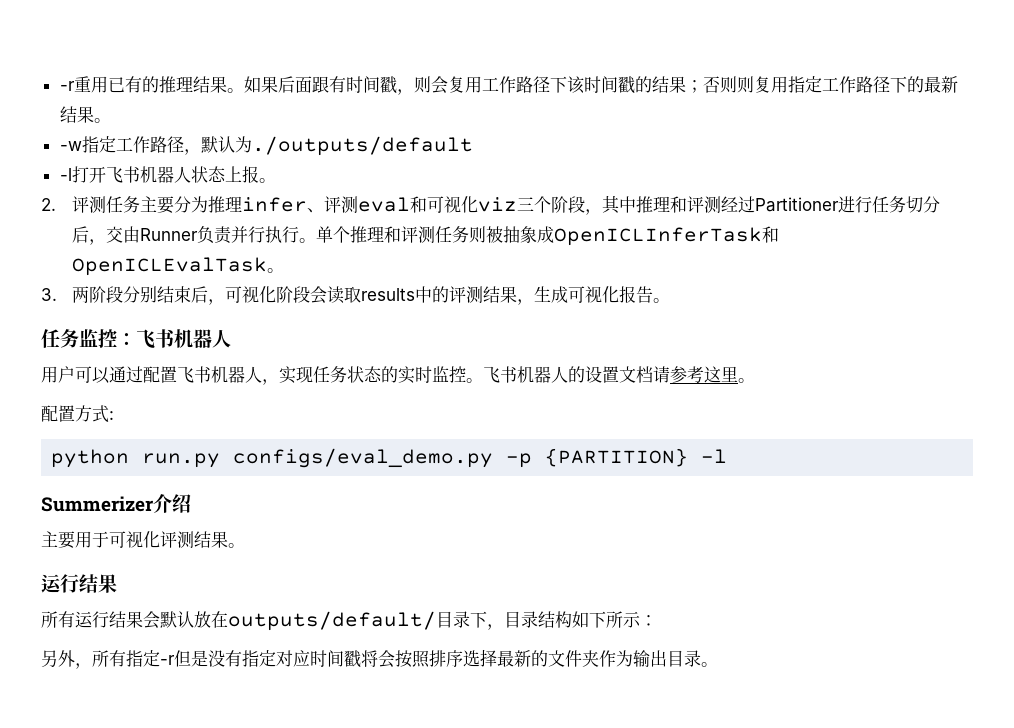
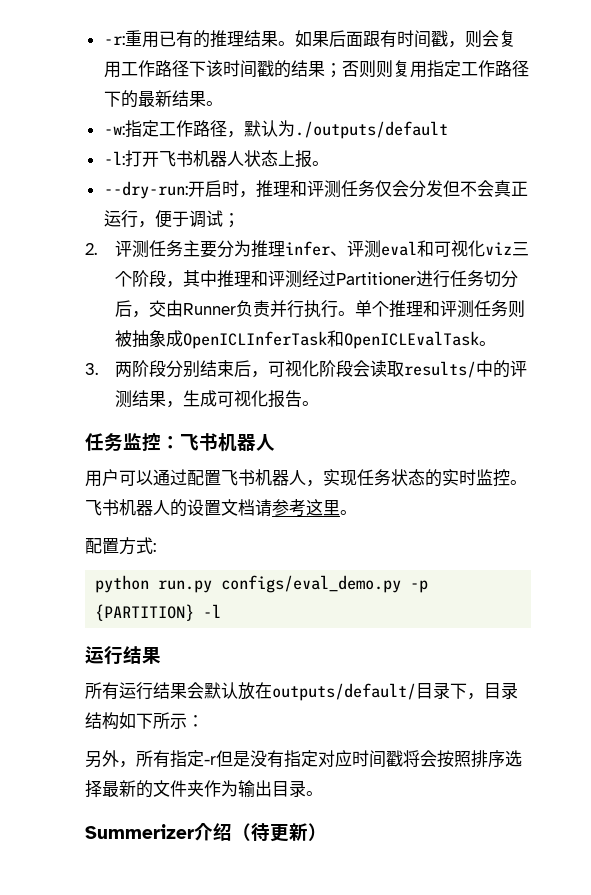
[59,81,75,91] -r -> [103,36,125,45] -r:
[59,141,82,151] -w -> [103,126,125,135] -w:
[59,168,72,181] -l -> [103,151,125,165] -l:
(276, 180) none -> [103,180,528,199] [103,210,240,228] // --dry-run:开启时，推理和评测任务仅会分发但不会真正运行，便于调试；
[361,288,416,301] results -> [403,361,476,378] results/
[41,494,191,513] [41,531,245,549] // Summerizer介绍 // 主要用于可视化评测结果。 -> (222, 611) none
(718, 664) none -> [85,823,327,842] // Summerizer介绍（待更新）

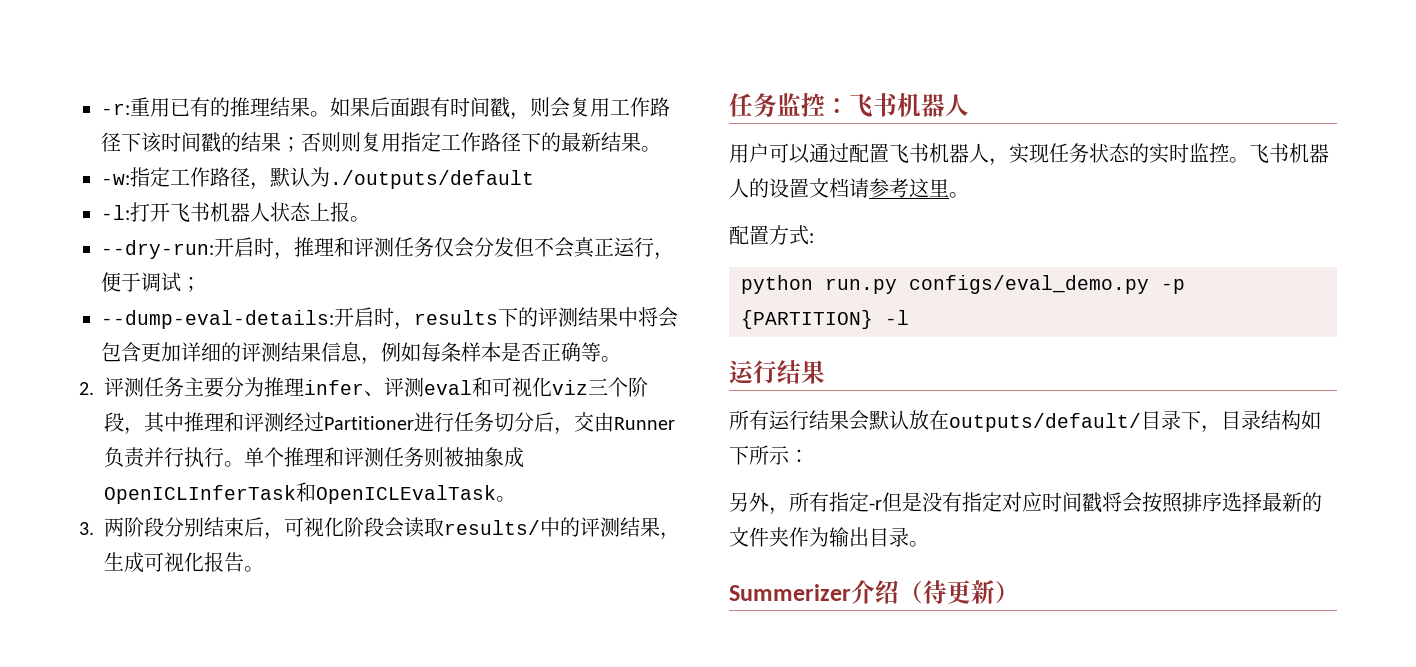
(240, 220) none -> [101,307,678,330] [101,342,621,365] // --dump-eval-details:开启时，results下的评测结果中将会包含更加详细的评测结果信息，例如每条样本是否正确等。

